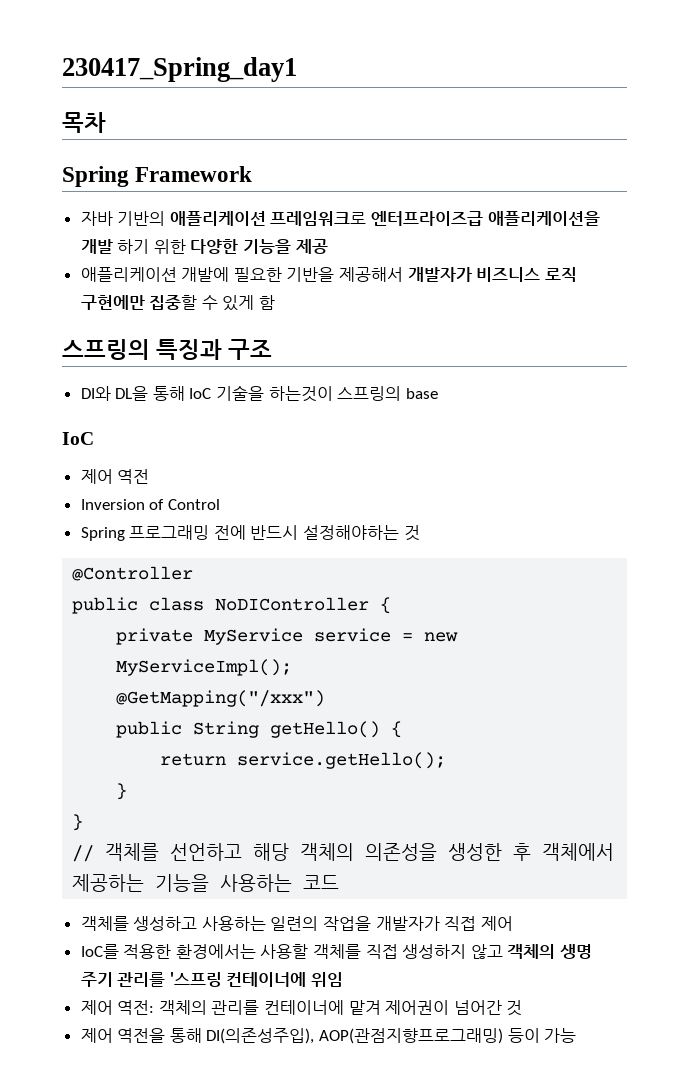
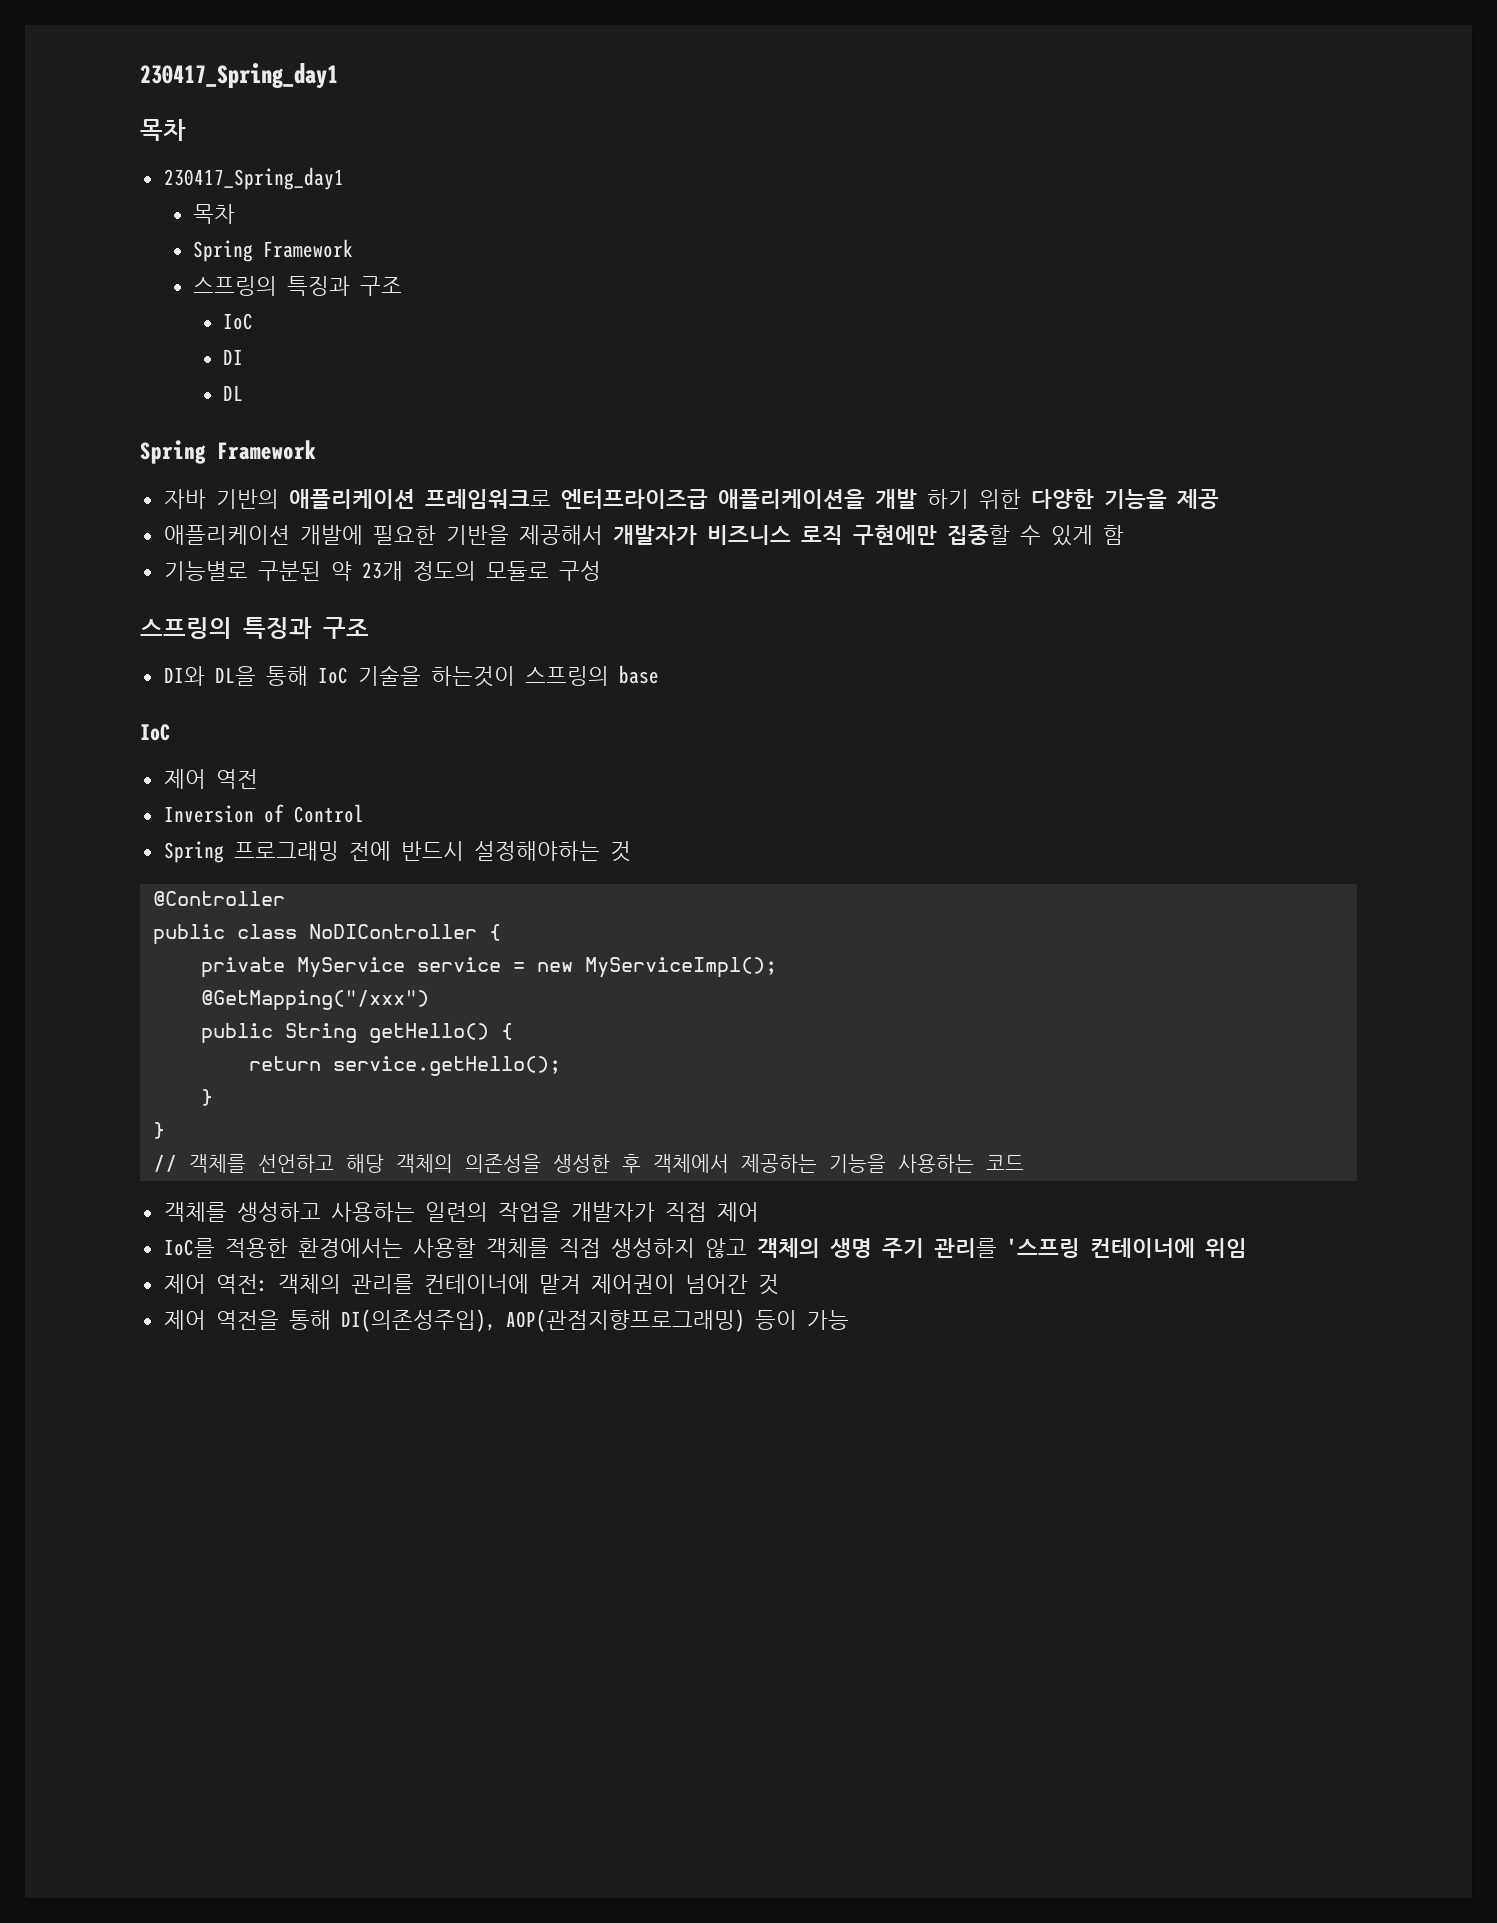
[62,57,297,82] [62,112,106,133] 230417_Spring_day1 // 목차 -> [140,63,338,89] [140,119,186,141] [163,167,344,190] [193,204,236,224] [193,239,354,262] [193,276,403,296] [223,313,254,330] [223,349,244,365] [223,385,244,401] 230417_Spring_day1 // 목차 // 230417_Spring_day1 // 목차 // Spring Framework // 스프링의 특징과 구조 // IoC // DI // DL
(276, 302) none -> [163,561,601,581] // 기능별로 구분된 약 23개 정도의 모듈로 구성

